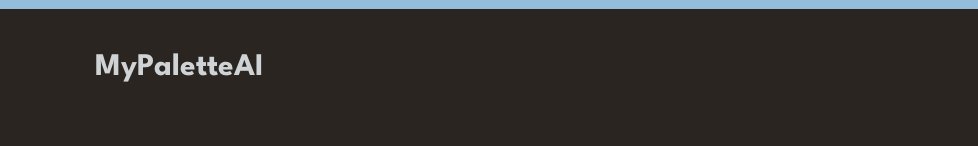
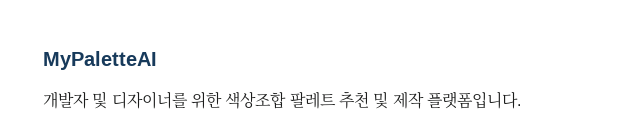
(263, 67) none -> [43,91,521,109] // 개발자 및 디자이너를 위한 색상조합 팔레트 추천 및 제작 플랫폼입니다.

